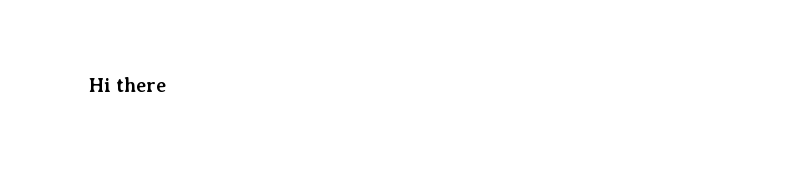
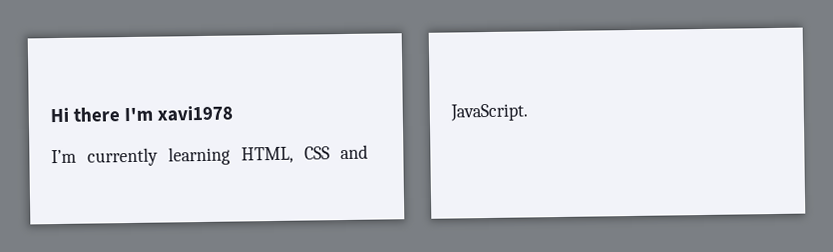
(167, 84) none -> [124,105,234,122] [51,144,368,167] [450,103,528,122] I'm xavi1978 // I’m currently learning HTML, CSS and JavaScript.

